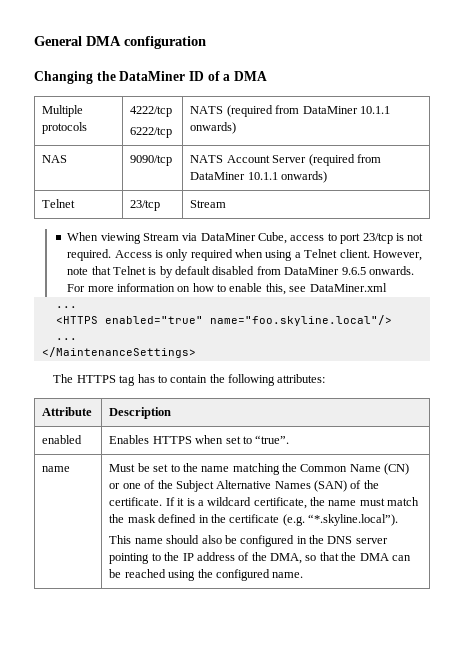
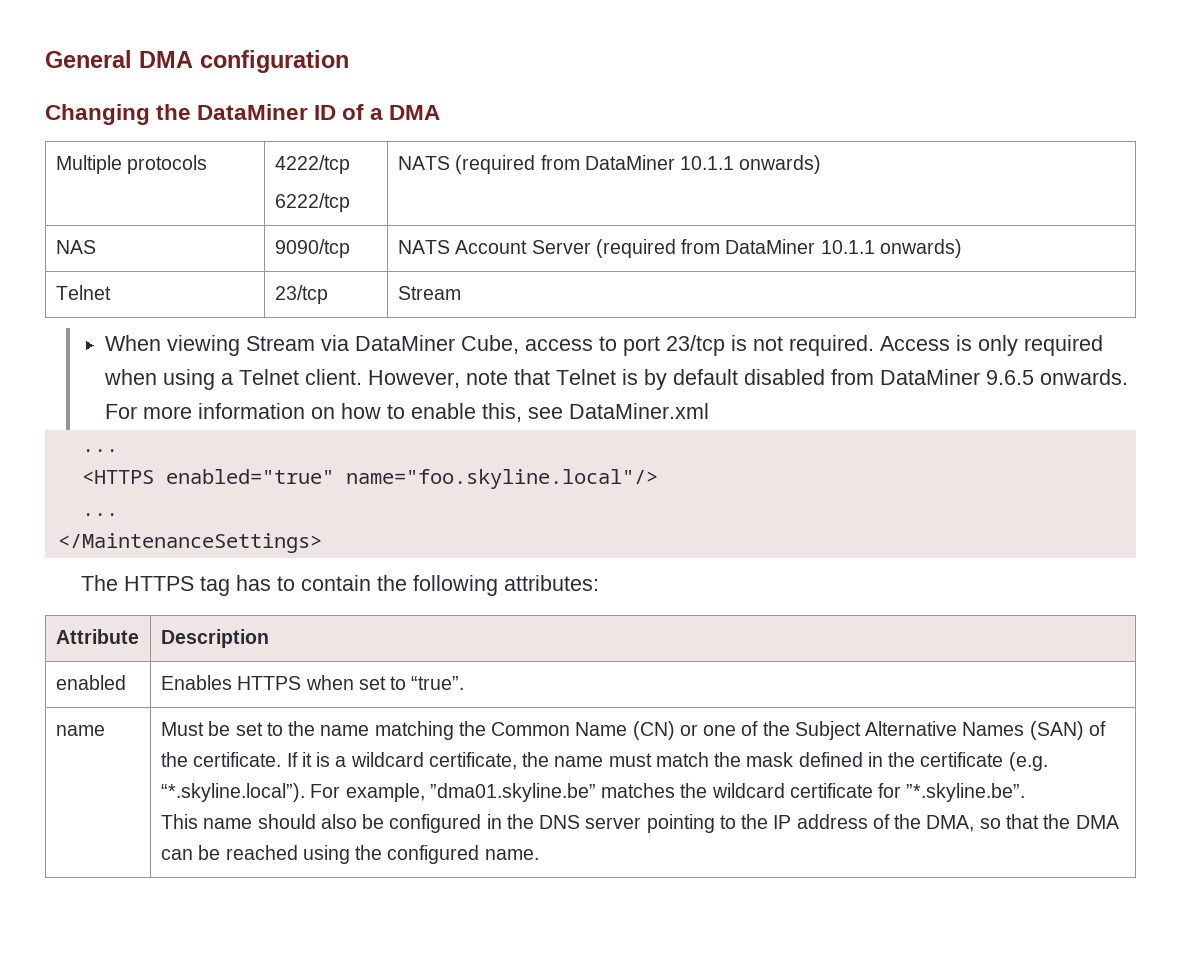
(399, 520) none -> [310,783,1026,802] For example, ”dma01.skyline.be” matches the wildcard certificate for ”*.skyline.be”.

